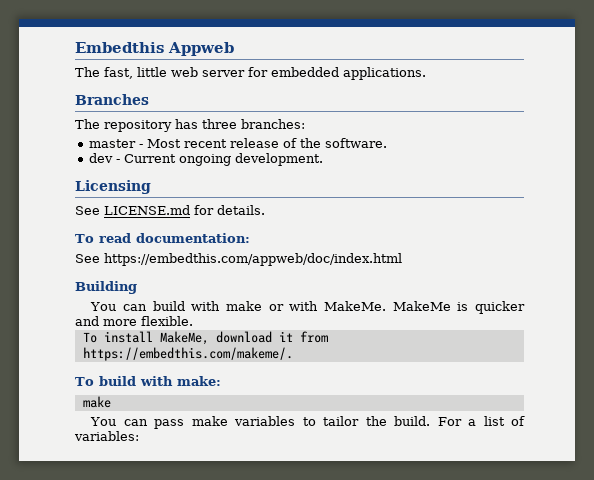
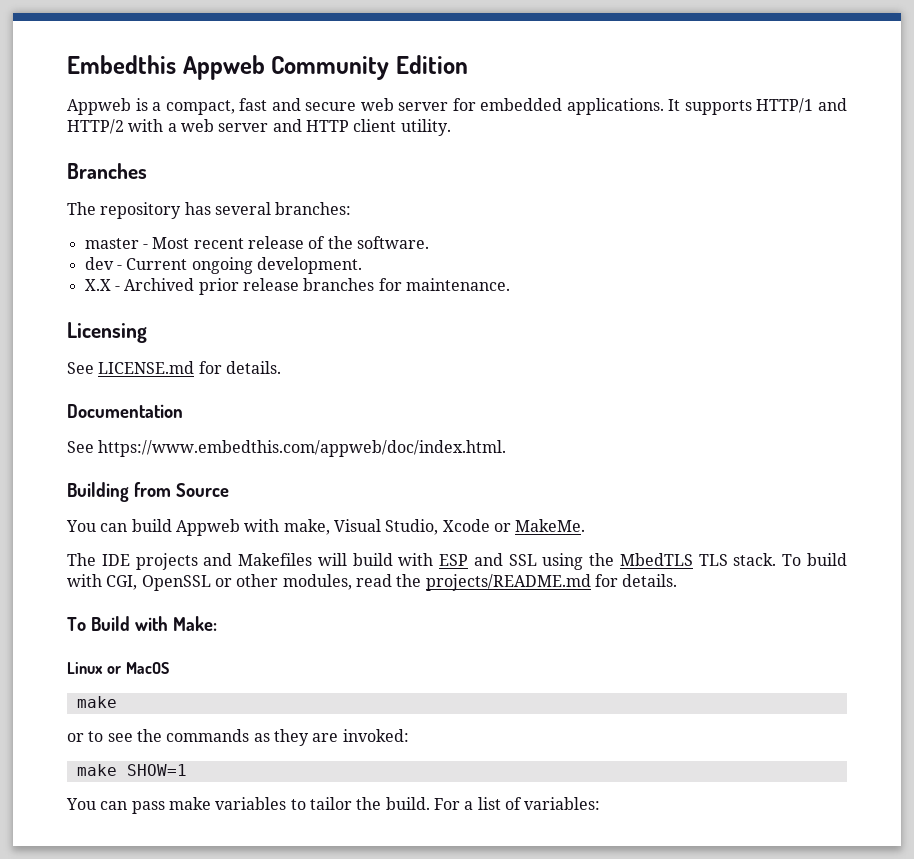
[75,67,167,79] // The fast, little -> [271,55,468,80] [67,98,357,115] Community Edition // Appweb is a compact, fast and secure
(426, 73) none -> [668,98,847,115] [67,119,451,136] It supports HTTP/1 and HTTP/2 with a web server and HTTP client utility.
[202,119,237,129] three -> [214,202,271,215] several
(323, 159) none -> [84,278,510,295] // X.X - Archived prior release branches for maintenance.
[75,233,250,243] [75,253,402,266] To read documentation: // See https://embedthis.com/appweb/doc/index.html -> [67,404,183,418] [67,440,507,457] Documentation // See https://www.embedthis.com/appweb/doc/index.html.
(137, 287) none -> [133,482,229,497] from Source
[191,301,525,314] [75,316,193,326] [82,331,328,345] [82,347,293,361] [75,376,221,386] [82,396,111,408] with make or with MakeMe. MakeMe is quicker and more flexible. // To install MakeMe, download it from https://embedthis.com/makeme/. // To build with make: // make -> [175,519,586,536] [67,553,847,570] [67,574,678,591] [67,616,217,631] [67,662,169,674] [76,696,117,708] [67,729,409,746] [76,764,187,776] Appweb with make, Visual Studio, Xcode or MakeMe. // The IDE projects and Makefiles will build with ESP and SSL using the MbedTLS TLS stack. To build with CGI, OpenSSL or other modules, read the projects/README.md for details. // To Build with Make: // Linux or MacOS // make // or to see the commands as they are invoked: // make SHOW=1

